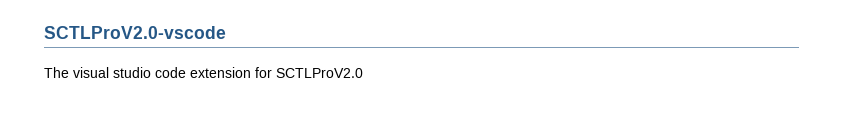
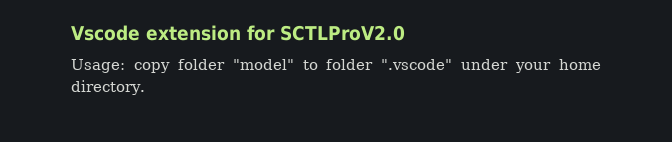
[44,26,226,39] [44,67,363,78] SCTLProV2.0-vscode // The visual studio code extension for SCTLProV2.0 -> [71,25,405,41] [71,59,602,73] [71,80,145,95] Vscode extension for SCTLProV2.0 // Usage: copy folder "model" to folder ".vscode" under your home directory.

